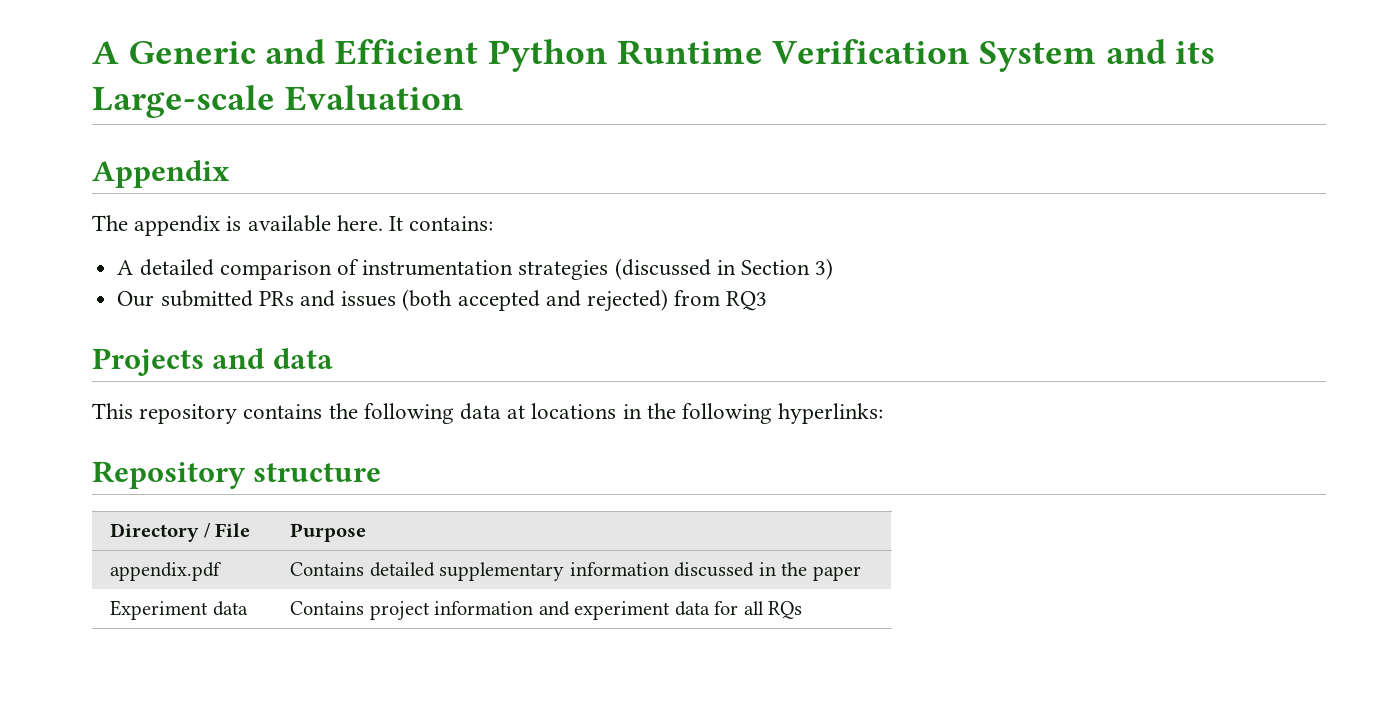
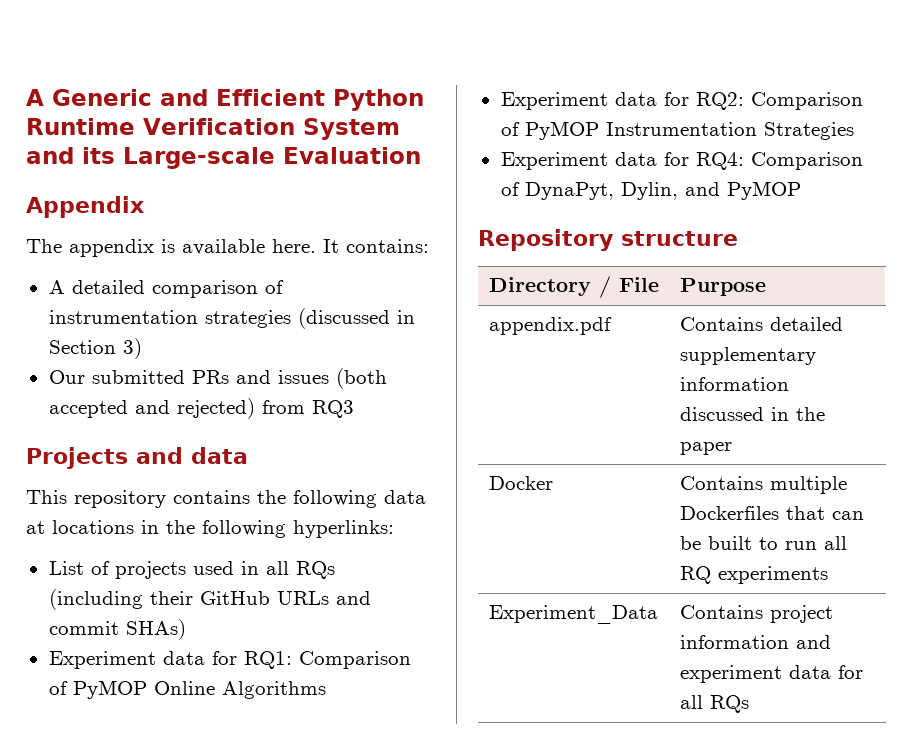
(884, 413) none -> [48,561,335,579] [48,589,371,610] [48,619,186,640] [48,651,411,669] [48,680,326,699] [500,92,863,110] [500,121,854,140] [500,152,863,170] [500,181,801,200] // List of projects used in all RQs (including their GitHub URLs and commit SHAs) // Experiment data for RQ1: Comparison of PyMOP Online Algorithms // Experiment data for RQ2: Comparison of PyMOP Instrumentation Strategies // Experiment data for RQ4: Comparison of DynaPyt, Dylin, and PyMOP
[110,600,248,620] Experiment data -> [488,476,553,490] [679,476,847,494] [679,506,864,520] [679,536,847,550] [679,566,828,584] [488,605,658,624] Docker | Contains multiple Dockerfiles that can be built to run all RQ experiments // Experiment_Data

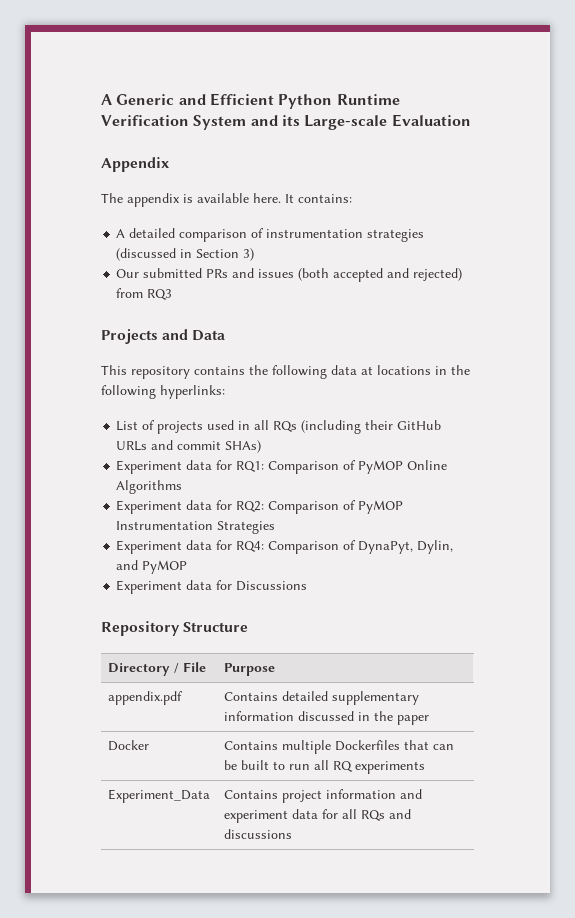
[191,447,248,464] data -> [192,330,226,341] Data
(801, 190) none -> [116,580,308,594] // Experiment data for Discussions
[621,231,738,246] structure -> [183,622,249,632] Structure
(749, 704) none -> [388,809,411,819] [223,829,292,839] and discussions

